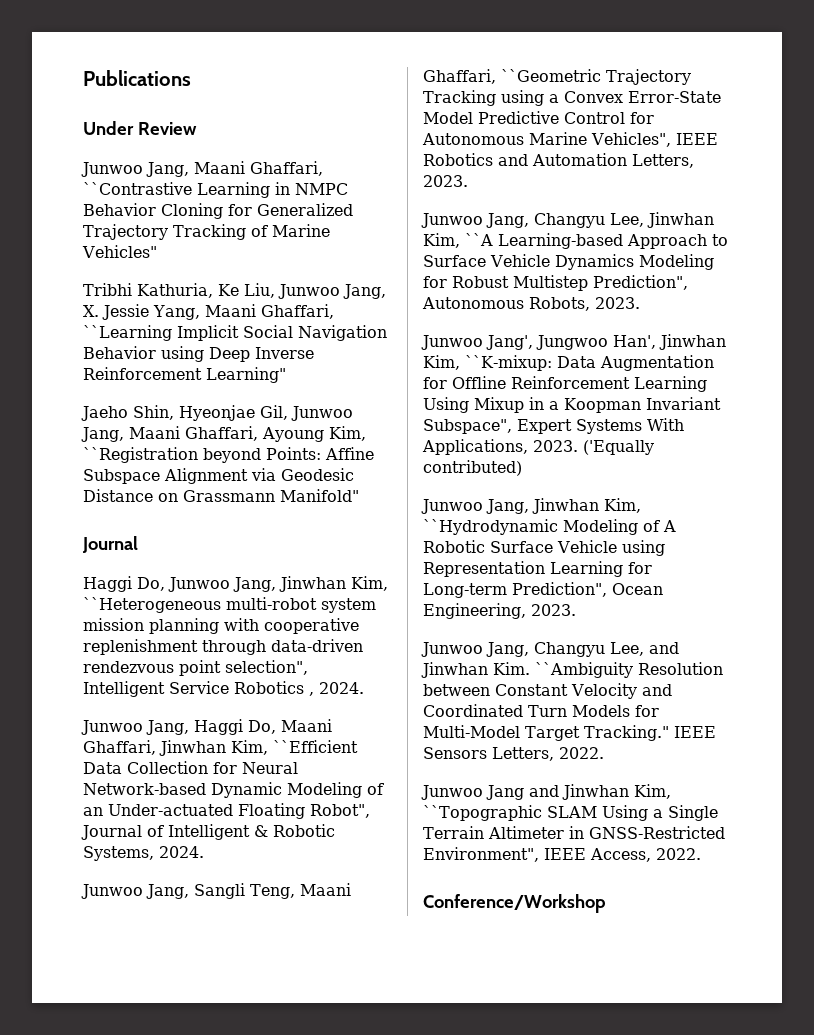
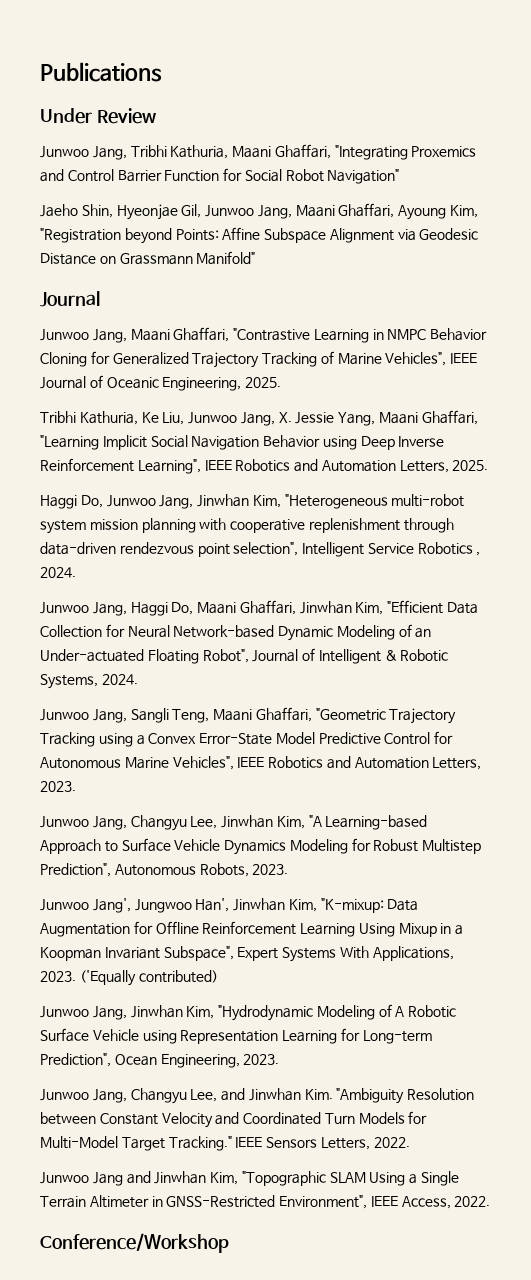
[194,161,323,176] [83,182,348,198] [83,203,353,219] [83,224,330,240] [82,245,157,258] [83,283,386,299] [83,304,334,320] [83,325,387,341] [83,346,314,362] [83,367,286,383] Maani Ghaffari, ``Contrastive Learning in NMPC Behavior Cloning for Generalized Trajectory Tracking of Marine Vehicles" // Tribhi Kathuria, Ke Liu, Junwoo Jang, X. Jessie Yang, Maani Ghaffari, ``Learning Implicit Social Navigation Behavior using Deep Inverse Reinforcement Learning" -> [130,144,477,160] [40,168,400,184] Tribhi Kathuria, Maani Ghaffari, "Integrating Proxemics and Control Barrier Function for Social Robot Navigation"
[83,447,198,463] ``Registration -> [40,228,121,243] "Registration
(138, 544) none -> [40,327,488,343] [40,351,478,368] [40,375,282,391] [40,410,478,426] [40,435,445,450] [40,458,489,474] // Junwoo Jang, Maani Ghaffari, "Contrastive Learning in NMPC Behavior Cloning for Generalized Trajectory Tracking of Marine Vehicles", IEEE Journal of Oceanic Engineering, 2025. // Tribhi Kathuria, Ke Liu, Junwoo Jang, X. Jessie Yang, Maani Ghaffari, "Learning Implicit Social Navigation Behavior using Deep Inverse Reinforcement Learning", IEEE Robotics and Automation Letters, 2025.
[83,597,221,613] ``Heterogeneous -> [284,494,388,509] "Heterogeneous
[273,740,358,753] ``Efficient -> [387,600,444,614] "Efficient
[501,69,601,82] ``Geometric -> [315,708,386,721] "Geometric
[465,233,493,246] ``A -> [308,815,322,827] "A
[465,355,552,371] ``K-mixup: -> [320,898,384,913] "K-mixup:
[423,519,558,535] ``Hydrodynamic -> [218,1005,314,1021] "Hydrodynamic
[535,662,633,678] ``Ambiguity -> [336,1088,405,1104] "Ambiguity
[423,805,542,821] ``Topographic -> [241,1171,326,1186] "Topographic

